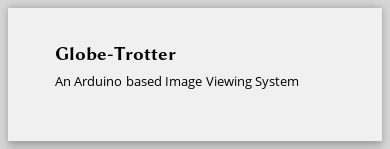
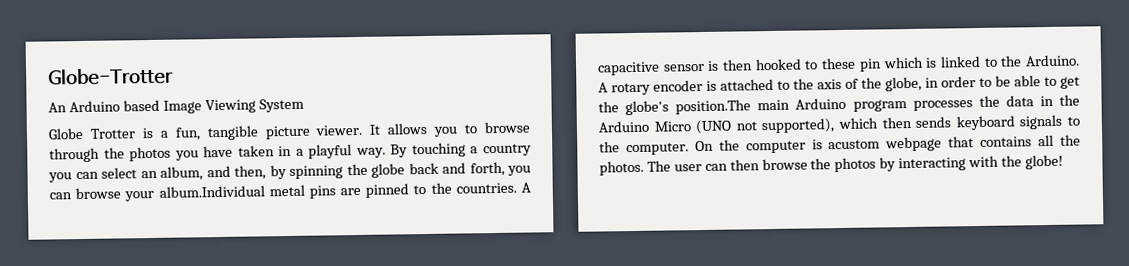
(299, 83) none -> [48,121,531,141] [49,142,533,163] [48,161,531,183] [49,182,531,202] [597,54,1080,76] [598,75,1080,96] [598,94,1080,116] [598,114,1080,135] [599,134,1081,156] [599,154,1063,176] // Globe Trotter is a fun, tangible picture viewer. It allows you to browse through the photos you have taken in a playful way. By touching a country you can select an album, and then, by spinning the globe back and forth, you can browse your album.Individual metal pins are pinned to the countries. A capacitive sensor is then hooked to these pin which is linked to the Arduino. A rotary encoder is attached to the axis of the globe, in order to be able to get the globe's position.The main Arduino program processes the data in the Arduino Micro (UNO not supported), which then sends keyboard signals to the computer. On the computer is acustom webpage that contains all the photos. The user can then browse the photos by interacting with the globe!

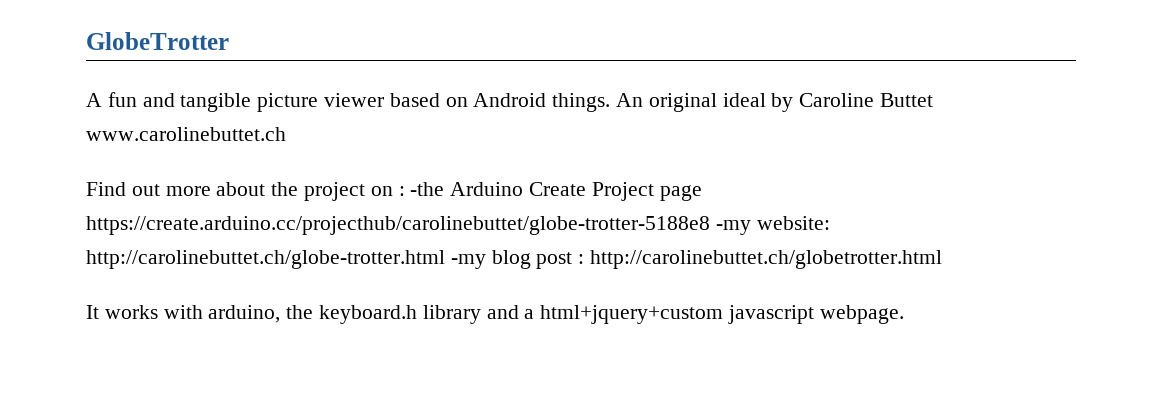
[48,67,174,86] [48,98,304,114] [48,121,531,141] [49,142,533,163] [48,161,531,183] [49,182,531,202] [597,54,1080,76] [598,75,1080,96] [598,94,1080,116] [598,114,1080,135] [599,134,1081,156] [599,154,1063,176] Globe-Trotter // An Arduino based Image Viewing System // Globe Trotter is a fun, tangible picture viewer. It allows you to browse through the photos you have taken in a playful way. By touching a country you can select an album, and then, by spinning the globe back and forth, you can browse your album.Individual metal pins are pinned to the countries. A capacitive sensor is then hooked to these pin which is linked to the Arduino. A rotary encoder is attached to the axis of the globe, in order to be able to get the globe's position.The main Arduino program processes the data in the Arduino Micro (UNO not supported), which then sends keyboard signals to the computer. On the computer is acustom webpage that contains all the photos. The user can then browse the photos by interacting with the globe! -> [86,32,229,50] [86,92,934,112] [86,127,286,141] [86,182,702,201] [86,216,830,235] [86,250,943,269] [86,305,904,324] GlobeTrotter // A fun and tangible picture viewer based on Android things. An original ideal by Caroline Buttet www.carolinebuttet.ch // Find out more about the project on : -the Arduino Create Project page https://create.arduino.cc/projecthub/carolinebuttet/globe-trotter-5188e8 -my website: http://carolinebuttet.ch/globe-trotter.html -my blog post : http://carolinebuttet.ch/globetrotter.html // It works with arduino, the keyboard.h library and a html+jquery+custom javascript webpage.

